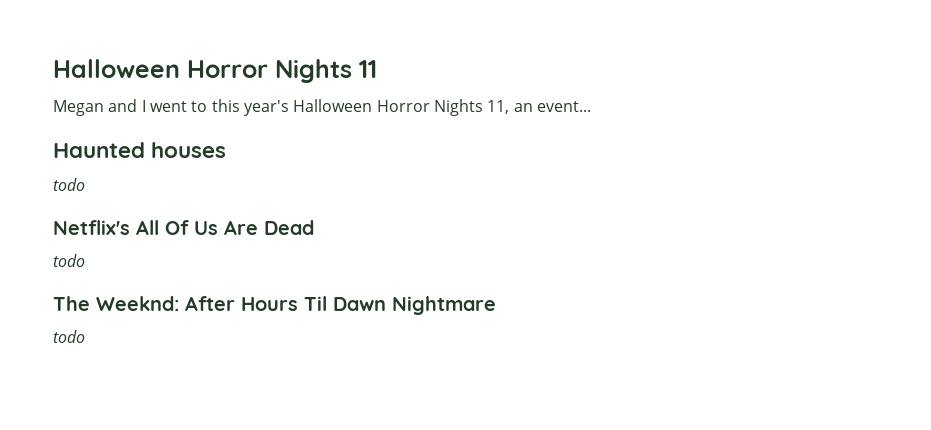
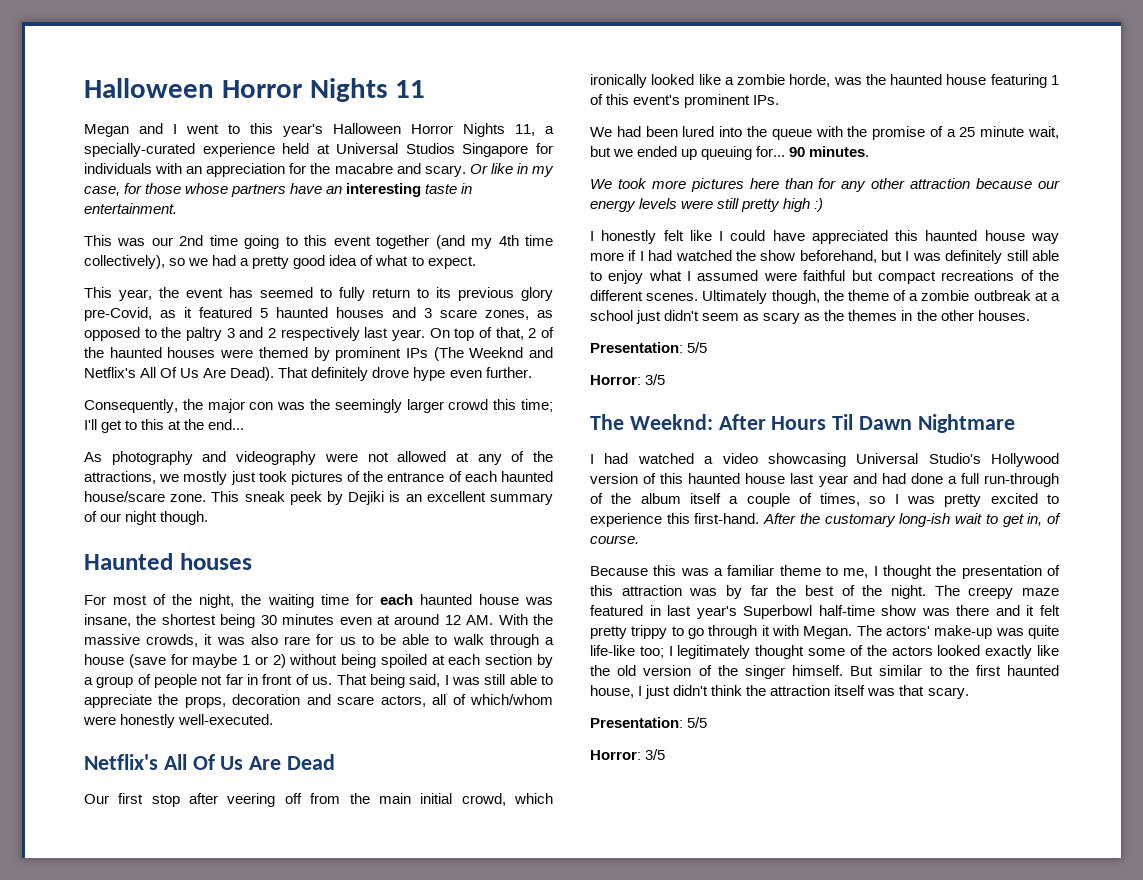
[513,101,591,112] [53,142,227,158] [53,178,85,191] an event... // Haunted houses // todo -> [545,126,554,134] [84,143,553,157] [84,163,554,177] [84,183,473,197] [84,203,177,214] [84,235,553,249] [84,255,476,269] [84,287,553,301] [84,307,553,321] [84,327,555,341] [84,347,553,361] [84,367,532,381] [84,399,554,413] [84,419,245,433] [84,451,553,465] [84,471,553,485] [84,491,553,505] [84,511,209,525] [84,553,252,570] [84,594,553,608] [84,614,554,628] [84,634,555,648] [84,654,553,668] [84,674,554,688] [84,694,554,708] [83,714,274,728] a specially-curated experience held at Universal Studios Singapore for individuals with an appreciation for the macabre and scary. Or like in my case, for those whose partners have an interesting taste in entertainment. // This was our 2nd time going to this event together (and my 4th time collectively), so we had a pretty good idea of what to expect. // This year, the event has seemed to fully return to its previous glory pre-Covid, as it featured 5 haunted houses and 3 scare zones, as opposed to the paltry 3 and 2 respectively last year. On top of that, 2 of the haunted houses were themed by prominent IPs (The Weeknd and Netflix's All Of Us Are Dead). That definitely drove hype even further. // Consequently, the major con was the seemingly larger crowd this time; I'll get to this at the end... // As photography and videography were not allowed at any of the attractions, we mostly just took pictures of the entrance of each haunted house/scare zone. This sneak peek by Dejiki is an excellent summary of our night though. // Haunted houses // For most of the night, the waiting time for each haunted house was insane, the shortest being 30 minutes even at around 12 AM. With the massive crowds, it was also rare for us to be able to walk through a house (save for maybe 1 or 2) without being spoiled at each section by a group of people not far in front of us. That being said, I was still able to appreciate the props, decoration and scare actors, all of which/whom were honestly well-executed.
[53,254,85,267] todo -> [84,793,554,807] [590,74,1059,88] [590,94,780,108] [590,126,1059,140] [590,146,870,160] [590,178,1060,192] [590,198,824,212] [590,230,1059,244] [590,250,1059,264] [590,270,1059,284] [590,290,1060,304] [590,310,1030,324] [590,342,708,353] [590,374,666,385] Our first stop after veering off from the main initial crowd, which ironically looked like a zombie horde, was the haunted house featuring 1 of this event's prominent IPs. // We had been lured into the queue with the promise of a 25 minute wait, but we ended up queuing for... 90 minutes. // We took more pictures here than for any other attraction because our energy levels were still pretty high :) // I honestly felt like I could have appreciated this haunted house way more if I had watched the show beforehand, but I was definitely still able to enjoy what I assumed were faithful but compact recreations of the different scenes. Ultimately though, the theme of a zombie outbreak at a school just didn't seem as scary as the themes in the other houses. // Presentation: 5/5 // Horror: 3/5
[53,330,85,343] todo -> [590,453,1059,467] [590,473,1059,487] [590,493,1059,507] [590,513,1061,527] [590,535,639,544] [590,565,1060,579] [590,585,1060,599] [590,605,1060,619] [590,625,1059,639] [590,645,1059,659] [590,665,1059,679] [590,685,969,699] [590,717,708,728] [590,749,666,760] I had watched a video showcasing Universal Studio's Hollywood version of this haunted house last year and had done a full run-through of the album itself a couple of times, so I was pretty excited to experience this first-hand. After the customary long-ish wait to get in, of course. // Because this was a familiar theme to me, I thought the presentation of this attraction was by far the best of the night. The creepy maze featured in last year's Superbowl half-time show was there and it felt pretty trippy to go through it with Megan. The actors' make-up was quite life-like too; I legitimately thought some of the actors looked exactly like the old version of the singer himself. But similar to the first haunted house, I just didn't think the attraction itself was that scary. // Presentation: 5/5 // Horror: 3/5

